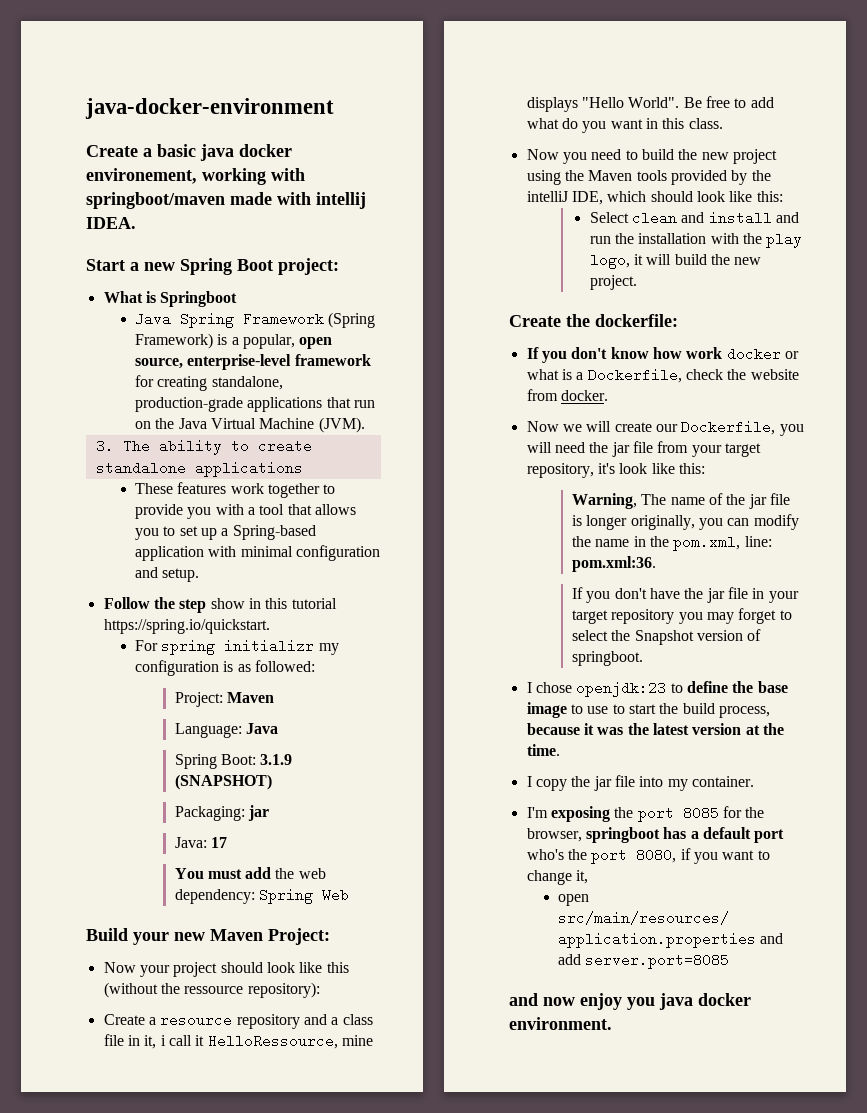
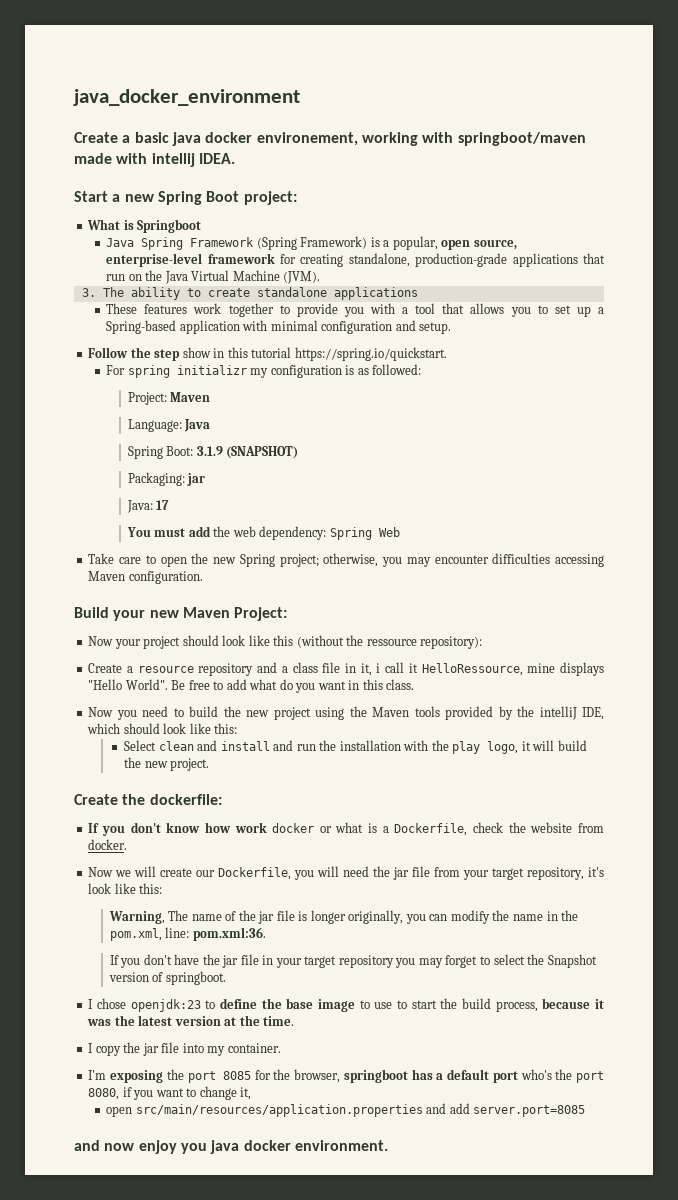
[85,98,334,119] java-docker-environment -> [73,89,300,106] java_docker_environment
(349, 895) none -> [88,553,604,567] [88,571,203,584] // Take care to open the new Spring project; otherwise, you may encounter difficulties accessing Maven configuration.

